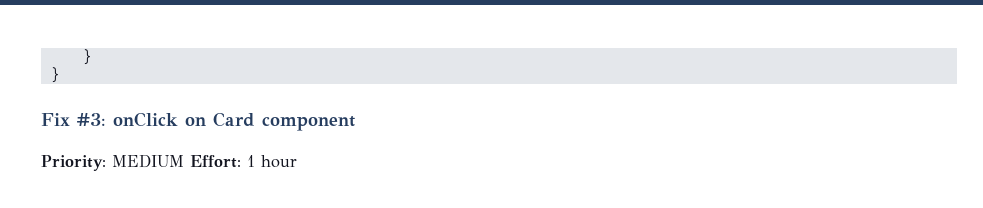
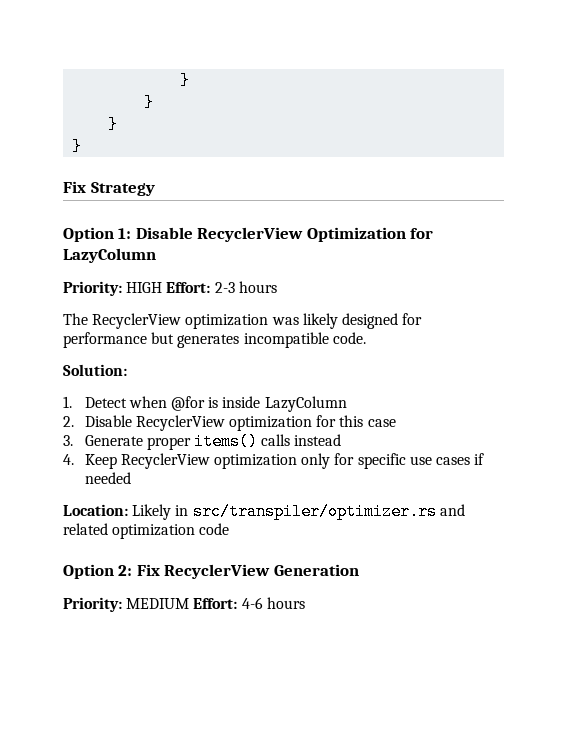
[82,49,91,65] [50,67,59,83] [41,112,355,131] } // } // Fix #3: onClick on Card component -> [180,72,191,89] [144,94,155,111] [108,116,119,133] [72,138,83,155] [63,181,155,196] [63,227,434,242] [63,248,156,263] [63,281,277,296] [63,313,423,329] [63,332,366,348] [63,364,127,376] [63,396,347,412] [63,415,396,431] [63,433,342,450] [63,453,485,469] [84,472,131,484] [63,503,465,520] [63,523,230,539] [63,564,359,579] } // } // } // } // Fix Strategy // Option 1: Disable RecyclerView Optimization for LazyColumn // Priority: HIGH Effort: 2-3 hours // The RecyclerView optimization was likely designed for performance but generates incompatible code. // Solution: // 1. Detect when @for is inside LazyColumn // 2. Disable RecyclerView optimization for this case // 3. Generate proper items() calls instead // 4. Keep RecyclerView optimization only for specific use cases if needed // Location: Likely in src/transpiler/optimizer.rs and related optimization code // Option 2: Fix RecyclerView Generation
[247,155,297,168] 1 hour -> [241,597,305,609] 4-6 hours

